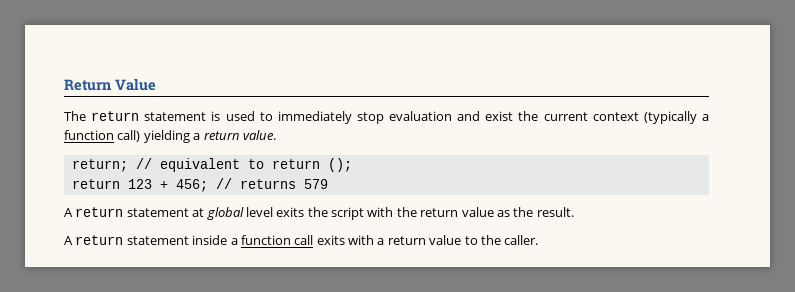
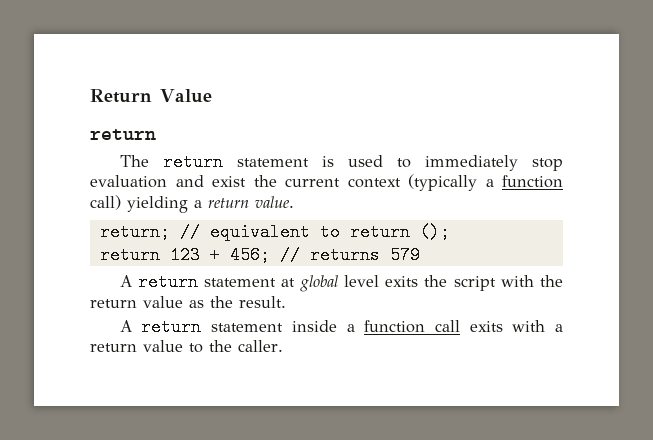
(156, 84) none -> [90,129,156,140] // return

